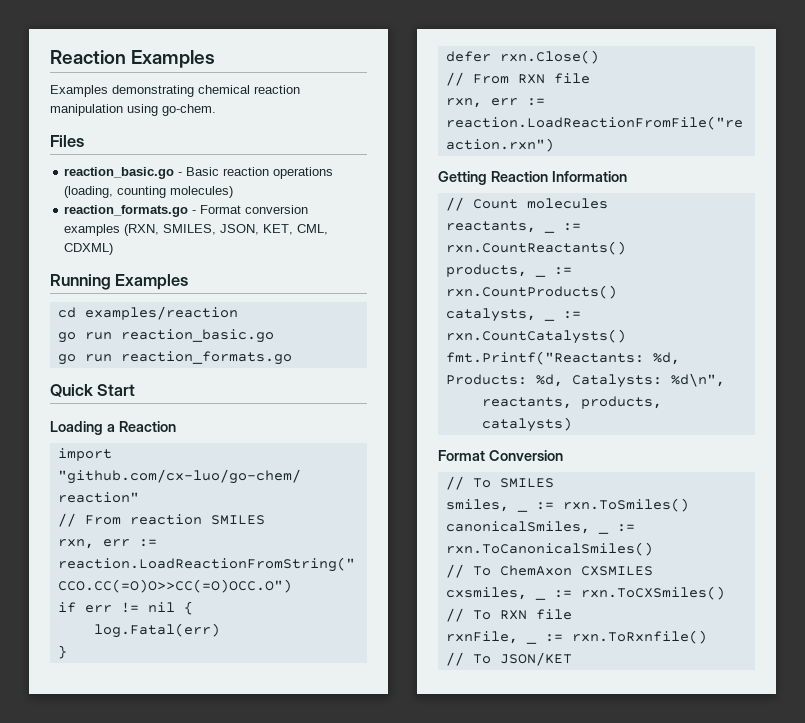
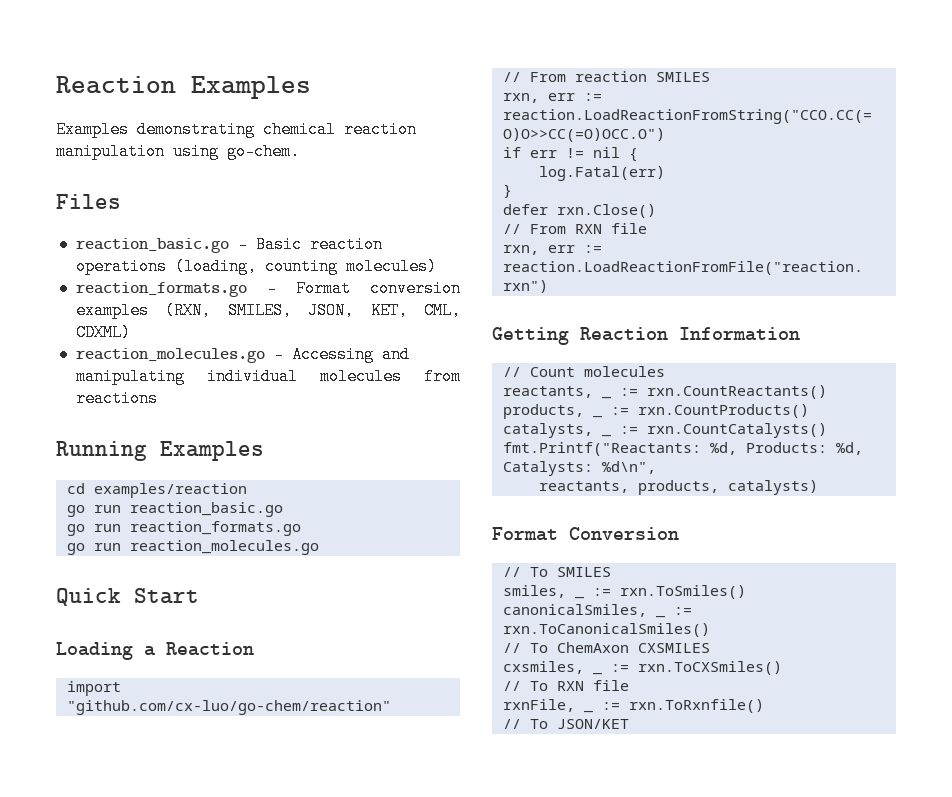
(114, 249) none -> [75,346,410,363] [75,368,461,385] [75,390,158,407] // reaction_molecules.go - Accessing and manipulating individual molecules from reactions
(292, 358) none -> [66,540,319,555] // go run reaction_molecules.go

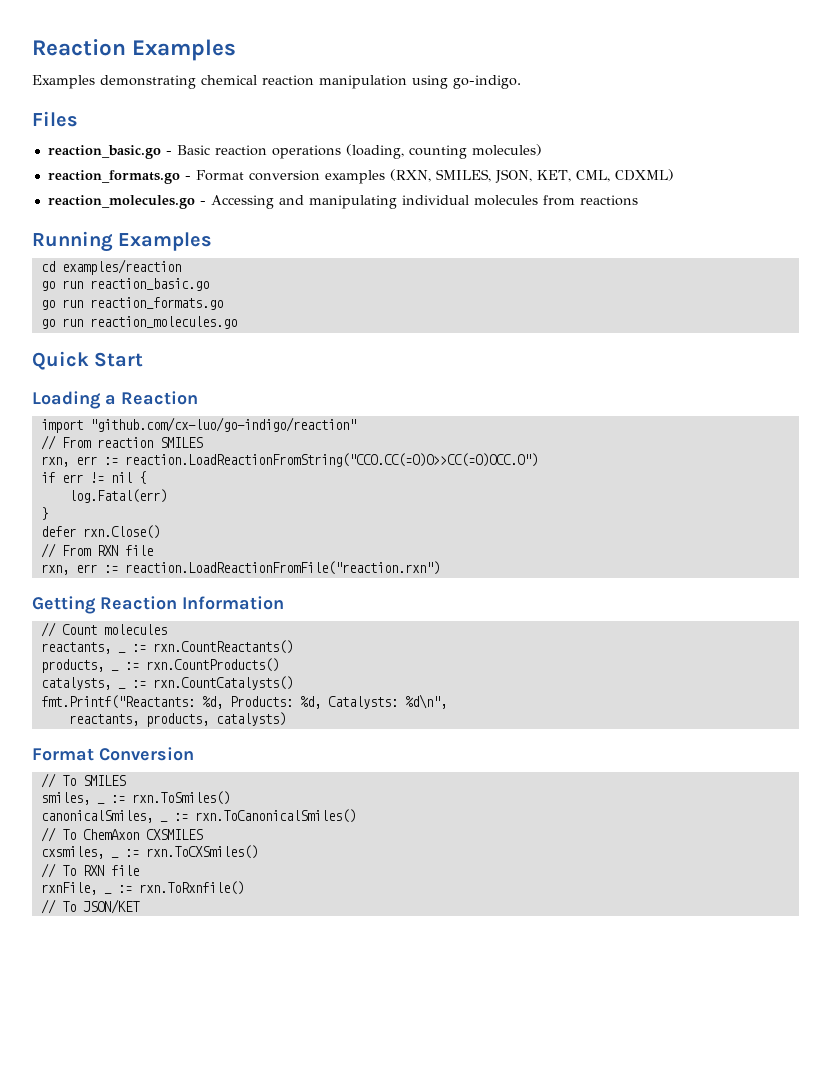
[227,143,300,160] go-chem. -> [453,75,521,89] go-indigo.
[66,700,391,715] "github.com/cx-luo/go-chem/reaction" -> [89,417,356,432] "github.com/cx-luo/go-indigo/reaction"

